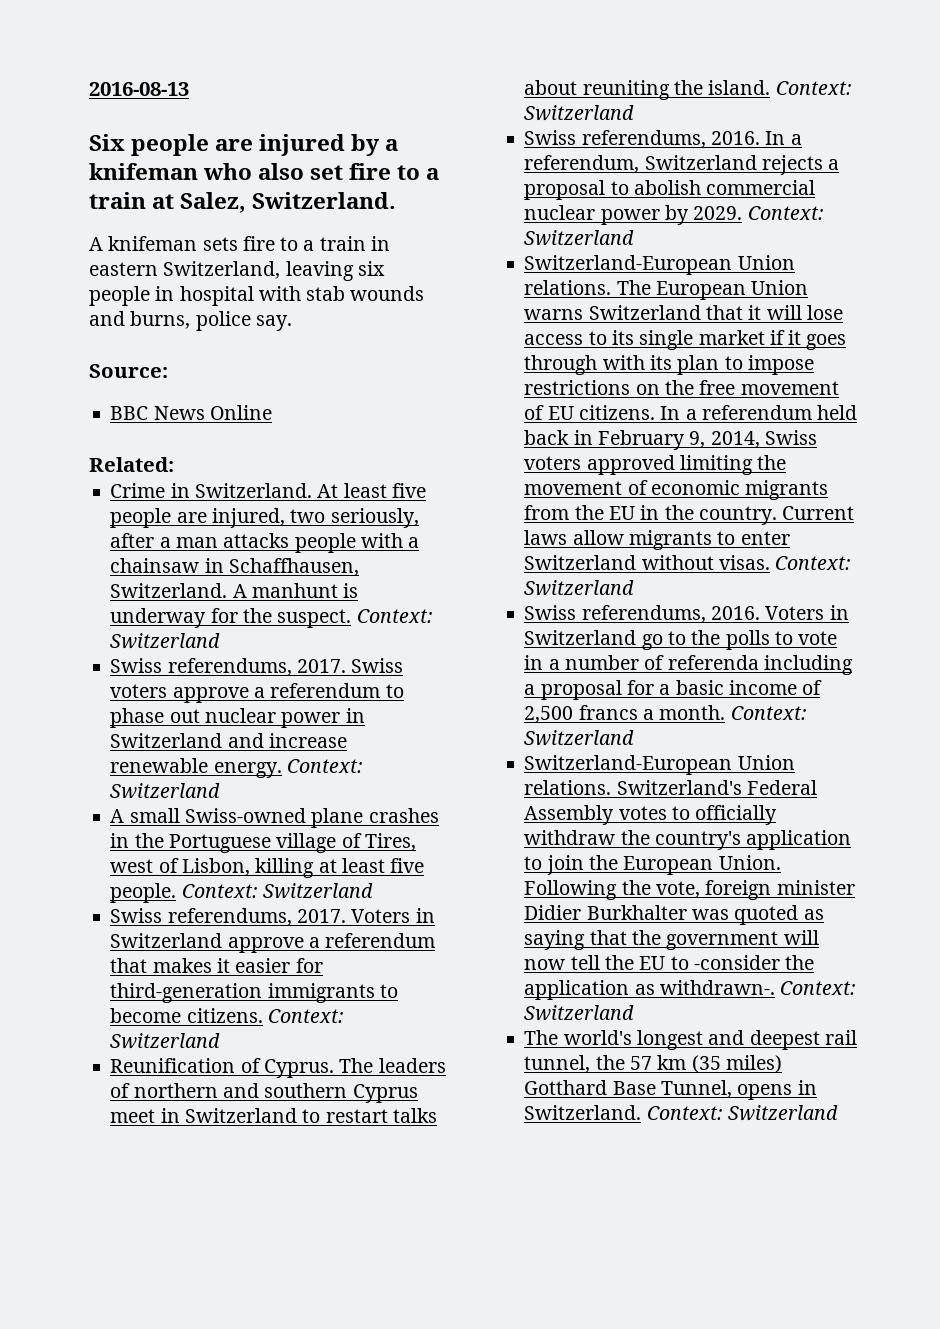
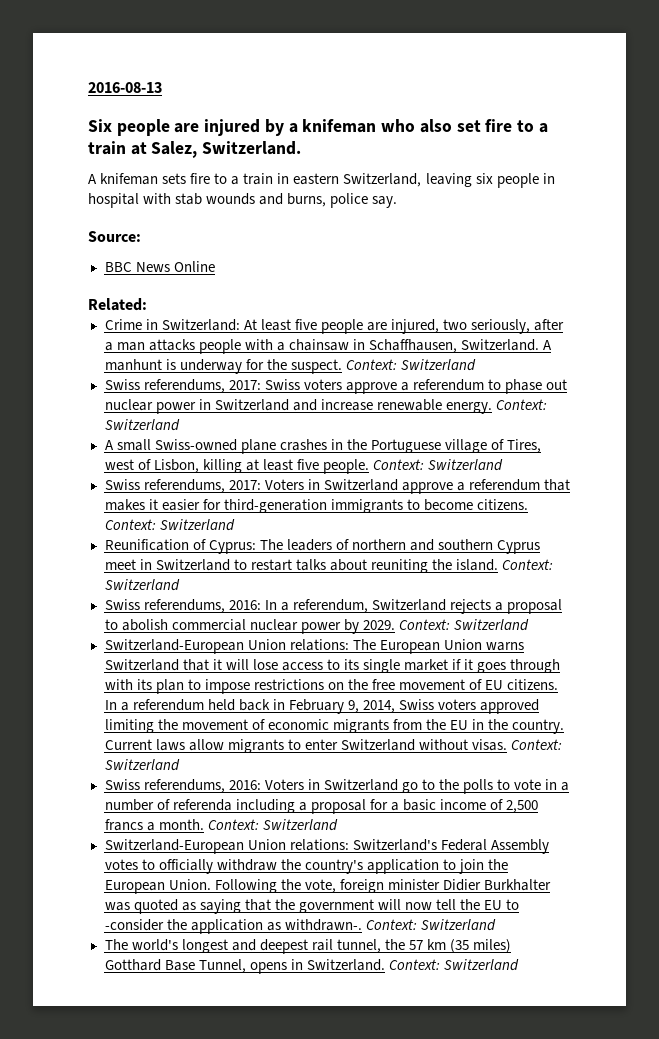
[194,483,312,498] Switzerland. -> [161,319,240,331] Switzerland:
[296,659,346,673] 2017. -> [228,380,261,390] 2017:
[296,909,346,923] 2017. -> [228,480,261,490] 2017:
[263,1059,334,1078] Cyprus. -> [208,540,256,554] Cyprus:
[710,131,760,145] 2016. -> [228,600,261,610] 2016:
[524,280,612,295] relations. -> [289,639,349,651] relations:
[710,606,760,620] 2016. -> [228,780,261,790] 2016:
[524,780,612,795] relations. -> [289,839,349,851] relations:

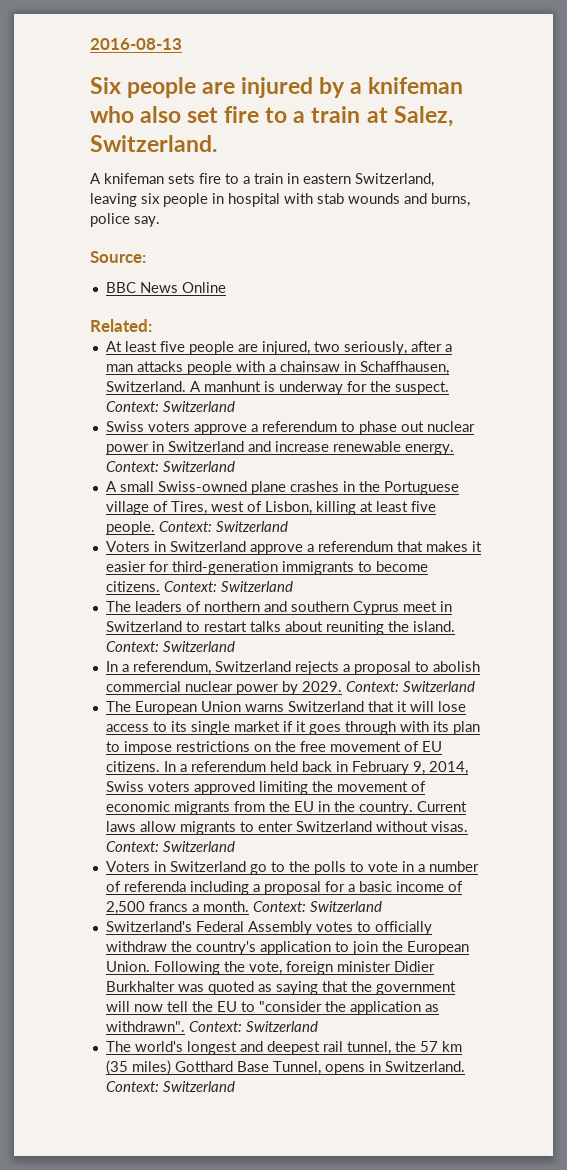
[104,319,240,331] Crime in Switzerland: -> (152, 325) none
[143,379,300,393] referendums, 2017: Swiss -> (144, 426) none
[104,479,261,493] Swiss referendums, 2017: -> (288, 526) none
[104,539,256,554] Reunification of Cyprus: -> (293, 586) none
[104,599,261,613] Swiss referendums, 2016: -> (235, 646) none
[104,639,349,654] Switzerland-European Union relations: -> (475, 686) none
[104,779,261,793] Swiss referendums, 2016: -> (235, 846) none
[104,839,349,854] Switzerland-European Union relations: -> (382, 906) none
[104,919,164,931] -consider -> [258,1001,322,1012] "consider
[284,919,362,931] withdrawn-. -> [105,1021,185,1032] withdrawn".

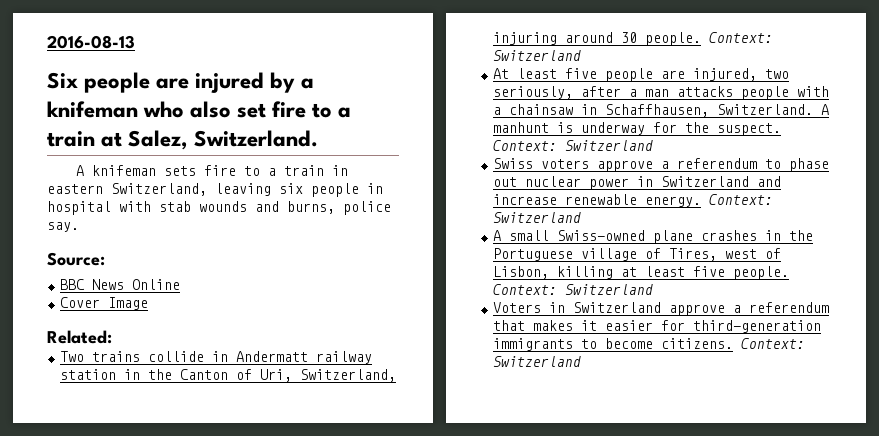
(226, 287) none -> [59,297,148,310] // Cover Image
(152, 325) none -> [59,351,372,364] [59,369,396,382] [492,32,773,46] [492,50,581,61] // Two trains collide in Andermatt railway station in the Canton of Uri, Switzerland, injuring around 30 people. Context: Switzerland
[105,601,452,615] [105,621,455,635] [105,641,235,652] [105,661,480,675] [105,681,475,695] [105,701,466,715] [105,721,480,735] [105,741,442,755] [105,761,468,775] [105,781,426,795] [105,801,467,815] [105,821,468,835] [105,841,235,852] [105,861,479,875] [105,881,463,895] [105,901,382,915] [105,921,432,935] [105,941,469,955] [105,961,435,975] [105,981,456,995] [105,1001,439,1015] [105,1021,318,1032] [105,1041,462,1055] [105,1060,465,1075] [105,1081,235,1092] // The leaders of northern and southern Cyprus meet in Switzerland to restart talks about reuniting the island. Context: Switzerland // In a referendum, Switzerland rejects a proposal to abolish commercial nuclear power by 2029. Context: Switzerland // The European Union warns Switzerland that it will lose access to its single market if it goes through with its plan to impose restrictions on the free movement of EU citizens. In a referendum held back in February 9, 2014, Swiss voters approved limiting the movement of economic migrants from the EU in the country. Current laws allow migrants to enter Switzerland without visas. Context: Switzerland // Voters in Switzerland go to the polls to vote in a number of referenda including a proposal for a basic income of 2,500 francs a month. Context: Switzerland // Switzerland's Federal Assembly votes to officially withdraw the country's application to join the European Union. Following the vote, foreign minister Didier Burkhalter was quoted as saying that the government will now tell the EU to "consider the application as withdrawn". Context: Switzerland // The world's longest and deepest rail tunnel, the 57 km (35 miles) Gotthard Base Tunnel, opens in Switzerland. Context: Switzerland -> (581, 361) none

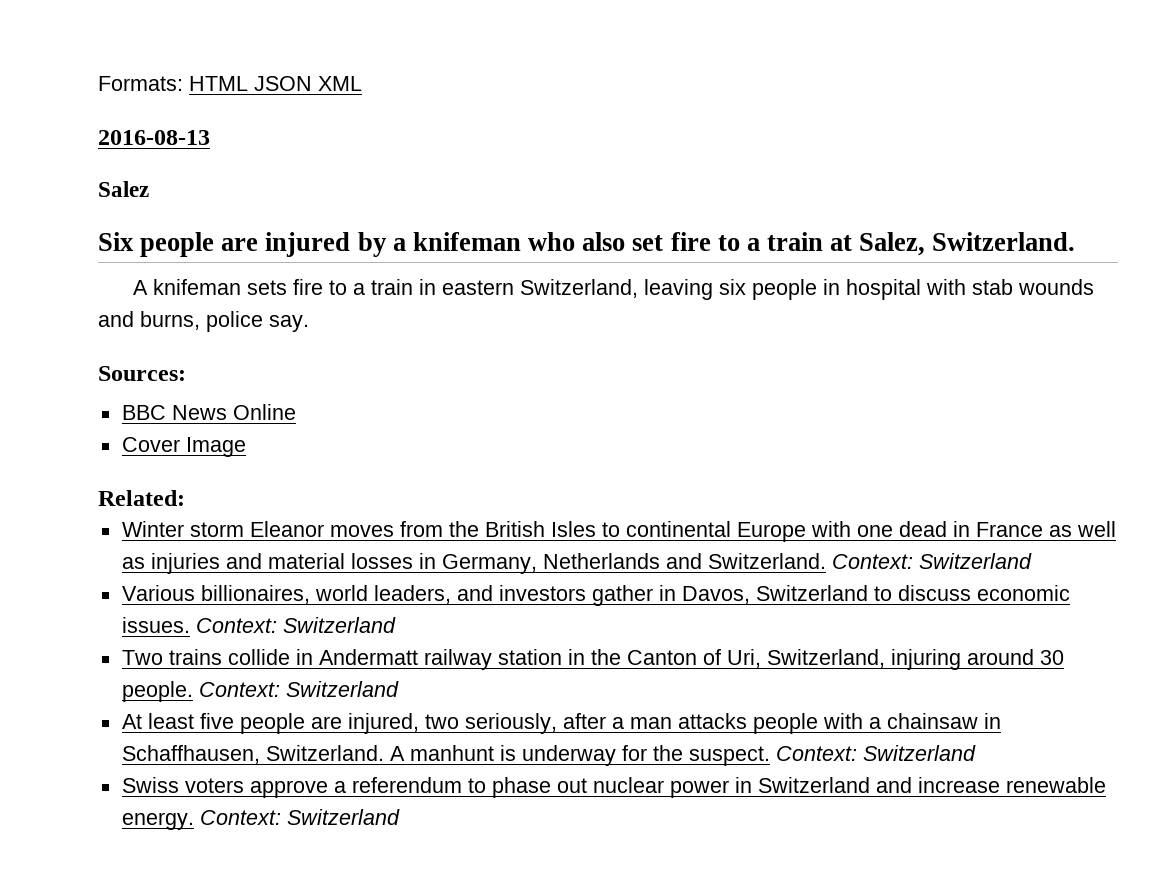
(47, 42) none -> [98,76,362,91] Formats: HTML JSON XML //
(135, 42) none -> [98,181,149,197] // Salez
[47,252,105,266] Source: -> [98,366,186,381] Sources:
(112, 337) none -> [121,521,1116,542] [121,553,1032,574] [121,585,1070,606] [121,617,396,633] // Winter storm Eleanor moves from the British Isles to continental Europe with one dead in France as well as injuries and material losses in Germany, Netherlands and Switzerland. Context: Switzerland // Various billionaires, world leaders, and investors gather in Davos, Switzerland to discuss economic issues. Context: Switzerland
[492,230,813,244] [492,248,781,261] [492,266,789,280] [492,284,653,295] [492,302,829,316] [492,320,821,333] [492,338,805,351] [492,356,581,367] // A small Swiss-owned plane crashes in the Portuguese village of Tires, west of Lisbon, killing at least five people. Context: Switzerland // Voters in Switzerland approve a referendum that makes it easier for third-generation immigrants to become citizens. Context: Switzerland -> (400, 817) none

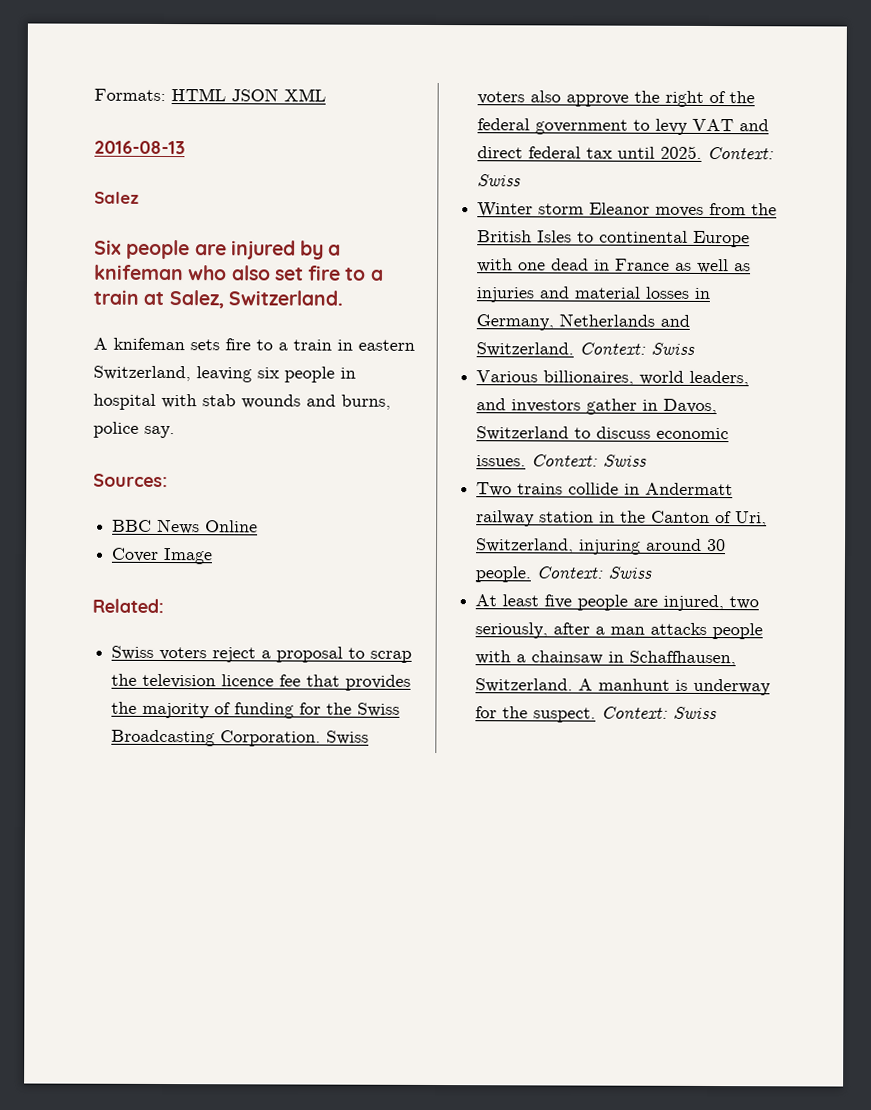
(185, 498) none -> [111,645,413,663] [111,673,412,691] [111,701,401,719] [111,729,370,747] [477,90,756,107] [477,118,770,135] [477,145,775,160] [477,174,522,187] // Swiss voters reject a proposal to scrap the television licence fee that provides the majority of funding for the Swiss Broadcasting Corporation. Swiss voters also approve the right of the federal government to levy VAT and direct federal tax until 2025. Context: Swiss
[918,553,1032,569] Switzerland -> [651,342,696,355] Swiss
[282,617,396,633] Switzerland -> [603,454,648,467] Swiss
[285,681,399,697] Switzerland -> [608,566,653,579] Swiss
[862,745,976,761] [121,777,1106,798] [121,809,400,830] Switzerland // Swiss voters approve a referendum to phase out nuclear power in Switzerland and increase renewable energy. Context: Switzerland -> [673,706,718,720] Swiss

